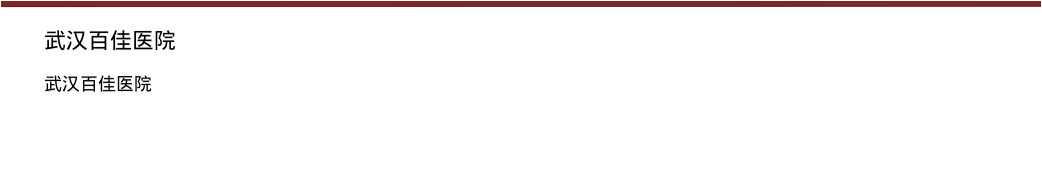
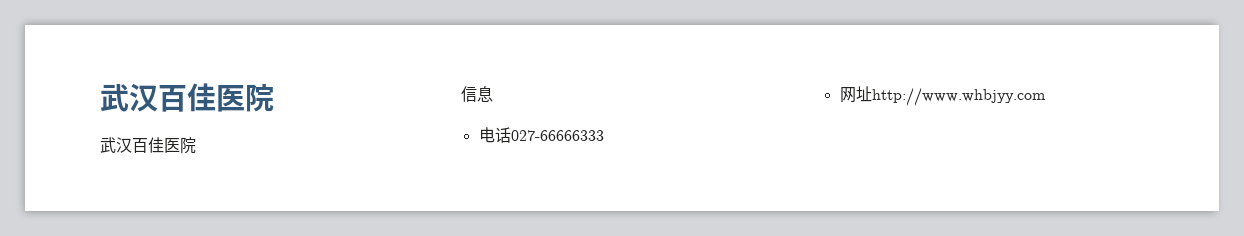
(153, 84) none -> [461,86,493,102] [478,127,604,143] [839,86,1046,106] // 信息 // 电话027-66666333 // 网址http://www.whbjyy.com

